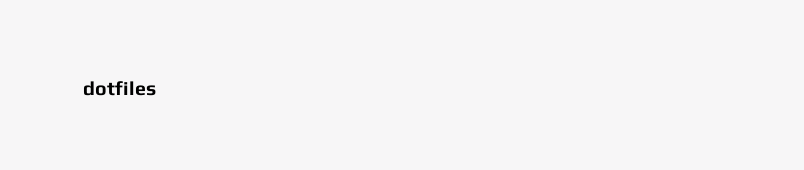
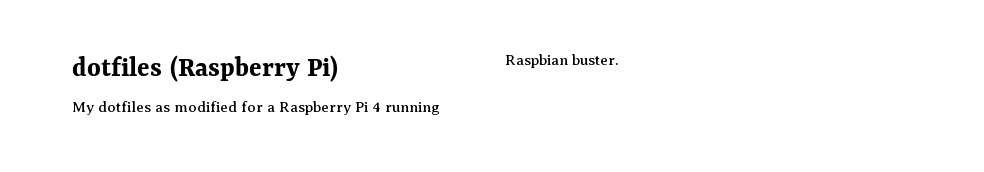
[83,81,156,96] dotfiles -> [72,55,339,82] [72,101,441,115] [505,54,620,68] dotfiles (Raspberry Pi) // My dotfiles as modified for a Raspberry Pi 4 running Raspbian buster.

